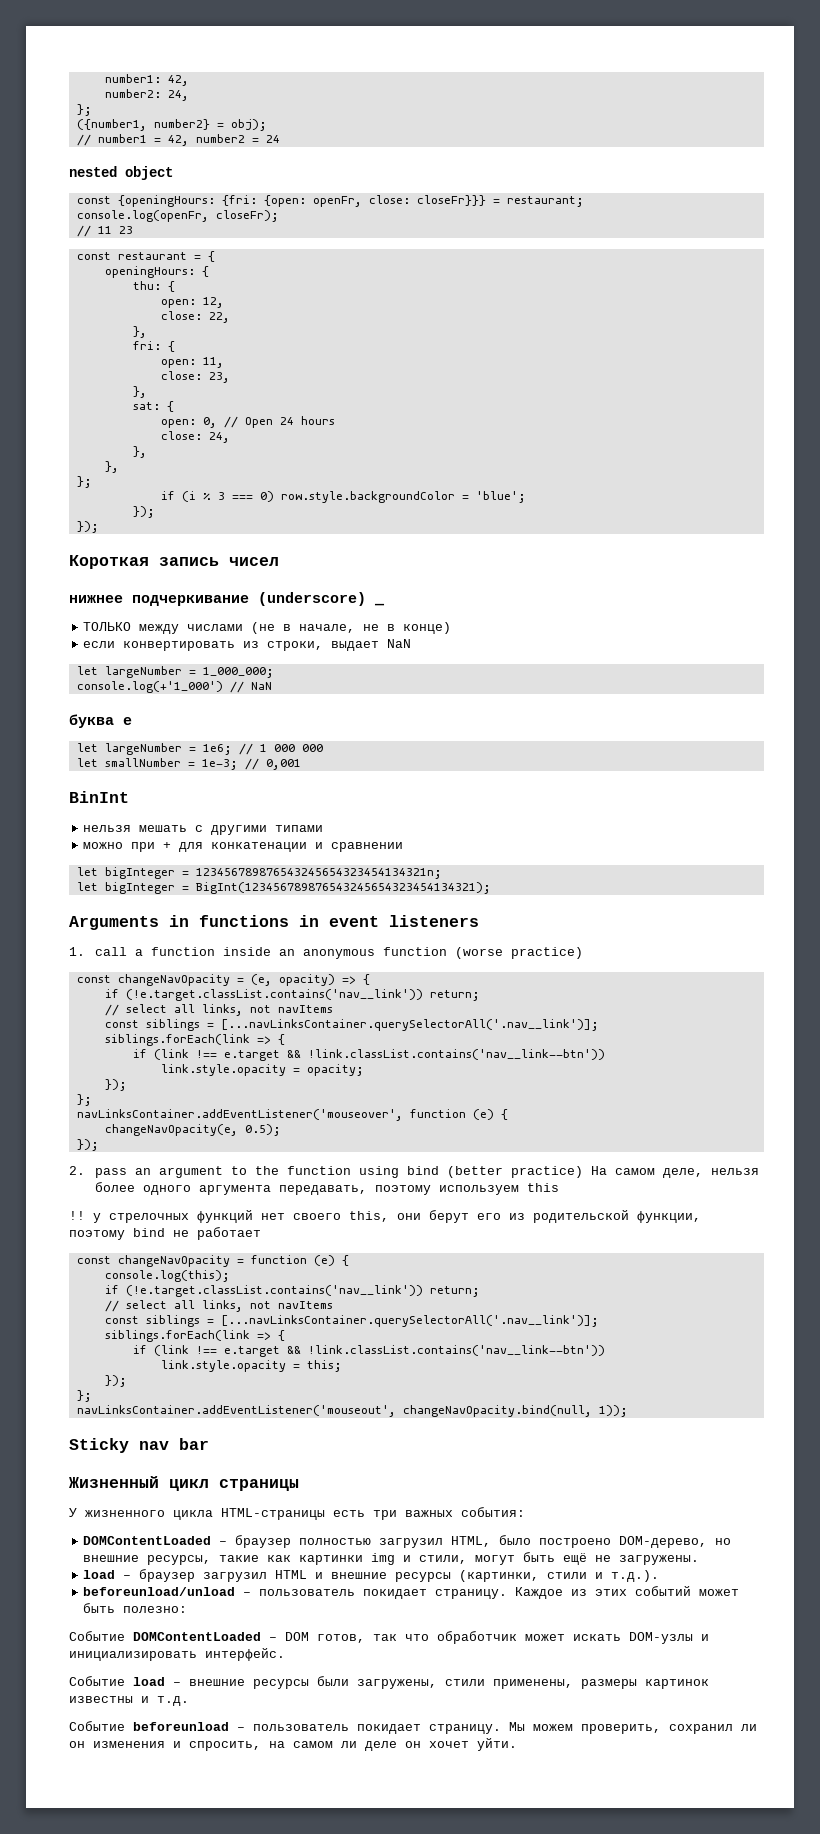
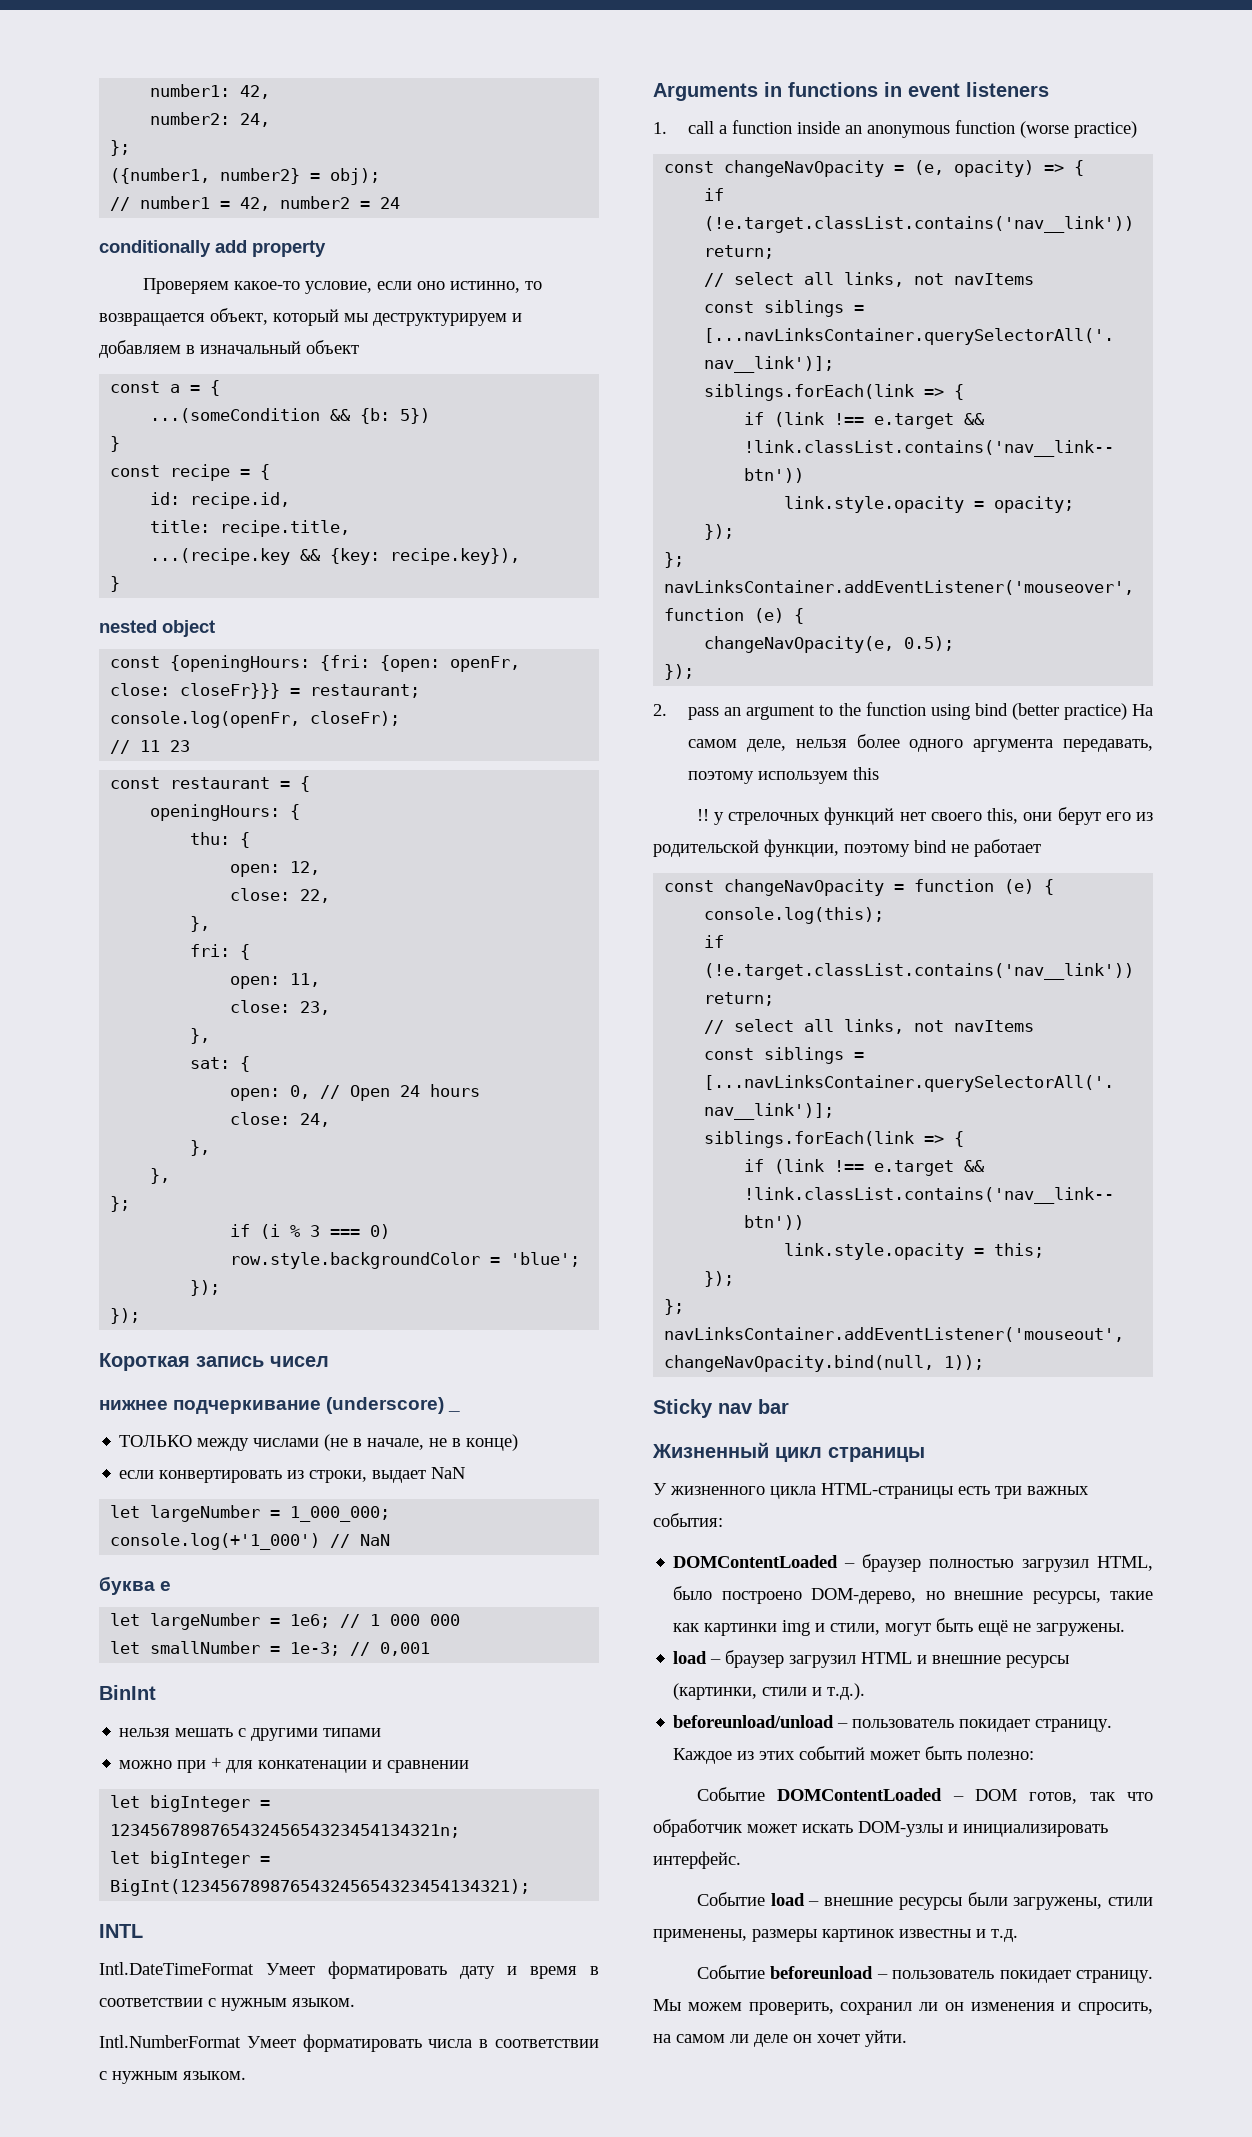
(280, 139) none -> [99,240,326,257] [142,278,542,294] [99,308,522,326] [99,340,359,358] [110,380,221,396] [150,408,431,424] [110,436,121,452] [110,464,271,481] [150,492,291,509] [150,520,351,537] [150,548,521,565] [110,576,121,592] // conditionally add property // Проверяем какое-то условие, если оно истинно, то возвращается объект, который мы деструктурируем и добавляем в изначальный объект // const a = { // ...(someCondition && {b: 5}) // } // const recipe = { // id: recipe.id, // title: recipe.title, // ...(recipe.key && {key: recipe.key}), // }
(491, 888) none -> [99,1924,143,1938] [99,1961,599,1979] [99,1998,355,2011] [99,2034,599,2052] [99,2071,246,2084] // INTL // Intl.DateTimeFormat Умеет форматировать дату и время в соответствии с нужным языком. // Intl.NumberFormat Умеет форматировать числа в соответствии с нужным языком.

